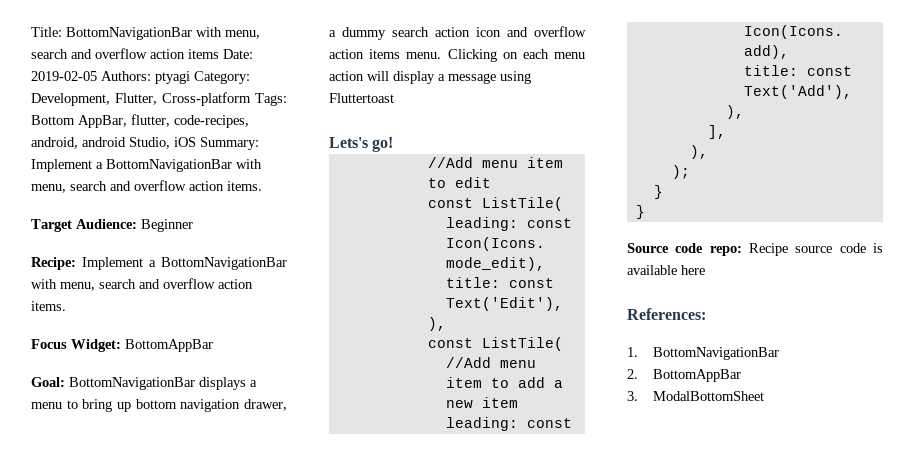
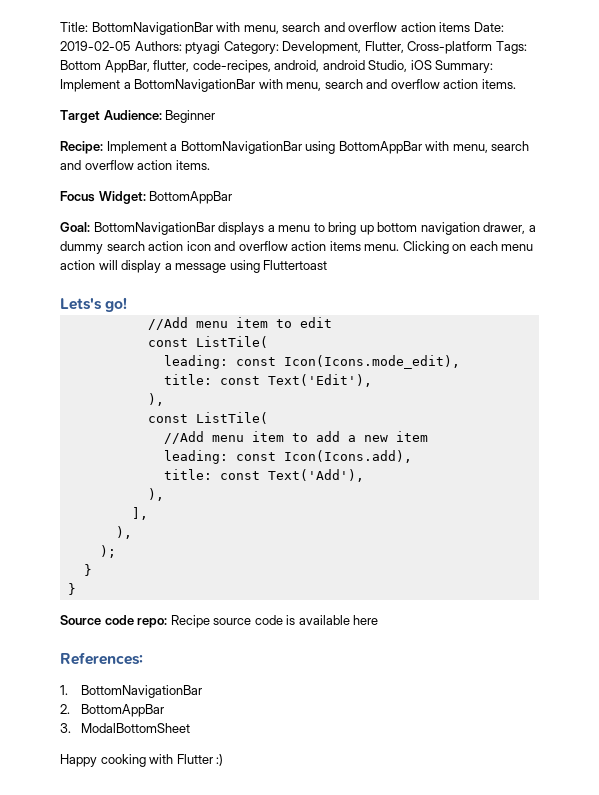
(287, 263) none -> [305,141,422,154] using BottomAppBar
(764, 396) none -> [60,754,224,767] // Happy cooking with Flutter :)

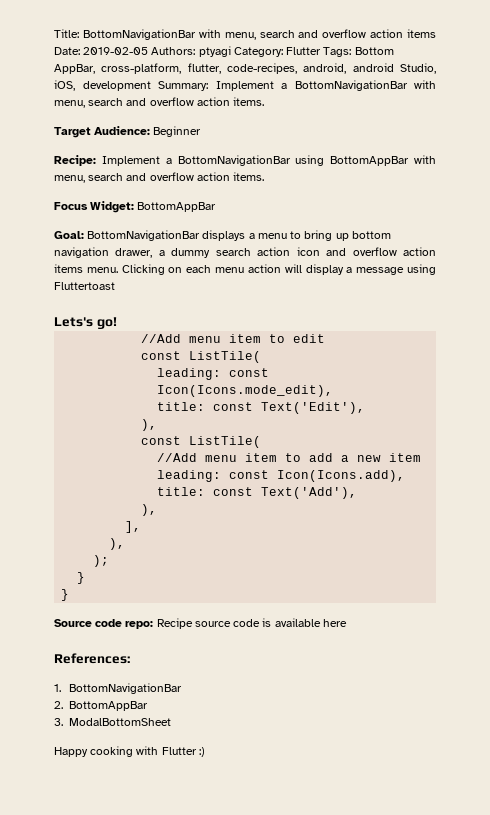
[282,41,493,54] Development, Flutter, Cross-platform -> [286,47,322,55] Flutter
(150, 66) none -> [101,63,182,74] cross-platform,
[410,60,432,70] iOS -> [54,80,151,91] iOS, development

